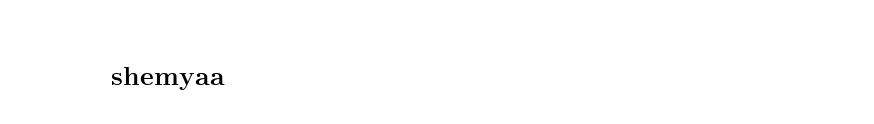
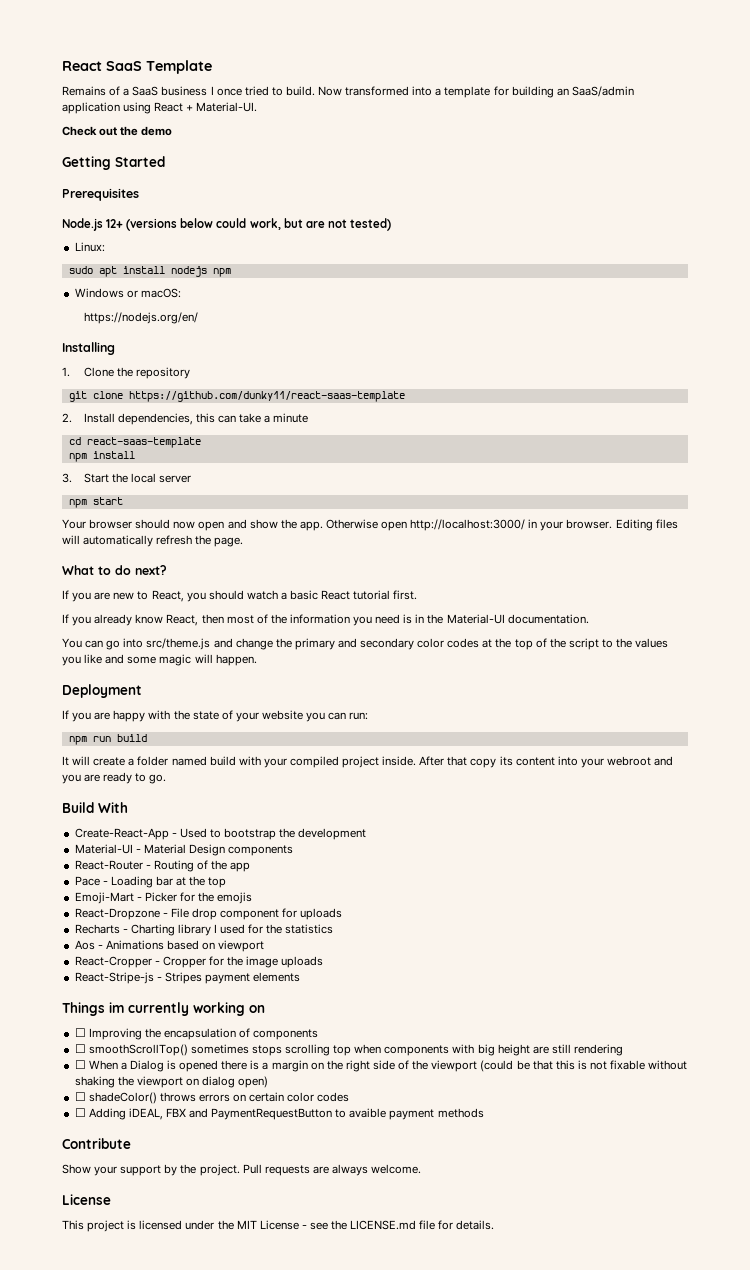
[111,67,225,90] shemyaa -> [62,60,212,74] [62,86,634,98] [62,102,258,114] [62,126,173,136] [62,156,165,170] [62,188,139,201] [62,218,391,231] [74,242,105,252] [68,266,231,277] [74,288,181,298] [83,312,198,324] [62,342,115,355] [62,367,190,379] [68,391,405,402] [62,413,309,425] [68,437,201,448] [68,451,135,462] [62,473,192,483] [68,497,123,508] [62,519,678,531] [62,535,244,547] [62,565,167,575] [62,590,418,602] [62,614,589,626] [62,638,669,650] [62,654,257,666] [62,684,142,698] [62,710,369,722] [68,734,147,745] [62,756,674,768] [62,772,167,784] [62,802,128,813] [74,828,367,840] [74,844,294,856] [74,860,251,872] [74,876,227,888] [74,892,253,904] [74,908,343,920] [74,924,334,936] [74,940,265,952] [74,956,324,968] [74,972,301,984] [62,1002,265,1016] [74,1028,319,1040] [74,1044,624,1056] [74,1060,688,1072] [74,1076,269,1088] [74,1092,350,1104] [74,1108,484,1120] [62,1138,131,1149] [62,1164,422,1176] [62,1194,111,1205] [62,1220,495,1232] React SaaS Template // Remains of a SaaS business I once tried to build. Now transformed into a template for building an SaaS/admin application using React + Material-UI. // Check out the demo // Getting Started // Prerequisites // Node.js 12+ (versions below could work, but are not tested) // Linux: // sudo apt install nodejs npm // Windows or macOS: // https://nodejs.org/en/ // Installing // 1. Clone the repository // git clone https://github.com/dunky11/react-saas-template // 2. Install dependencies, this can take a minute // cd react-saas-template // npm install // 3. Start the local server // npm start // Your browser should now open and show the app. Otherwise open http://localhost:3000/ in your browser. Editing files will automatically refresh the page. // What to do next? // If you are new to React, you should watch a basic React tutorial first. // If you already know React, then most of the information you need is in the Material-UI documentation. // You can go into src/theme.js and change the primary and secondary color codes at the top of the script to the values you like and some magic will happen. // Deployment // If you are happy with the state of your website you can run: // npm run build // It will create a folder named build with your compiled project inside. After that copy its content into your webroot and you are ready to go. // Build With // Create-React-App - Used to bootstrap the development // Material-UI - Material Design components // React-Router - Routing of the app // Pace - Loading bar at the top // Emoji-Mart - Picker for the emojis // React-Dropzone - File drop component for uploads // Recharts - Charting library I used for the statistics // Aos - Animations based on viewport // React-Cropper - Cropper for the image uploads // React-Stripe-js - Stripes payment elements // Things im currently working on // ☐ Improving the encapsulation of components // ☐ smoothScrollTop() sometimes stops scrolling top when components with big height are still rendering // ☐ When a Dialog is opened there is a margin on the right side of the viewport (could be that this is not fixable without shaking the viewport on dialog open) // ☐ shadeColor() throws errors on certain color codes // ☐ Adding iDEAL, FBX and PaymentRequestButton to avaible payment methods // Contribute // Show your support by the project. Pull requests are always welcome. // License // This project is licensed under the MIT License - see the LICENSE.md file for details.

